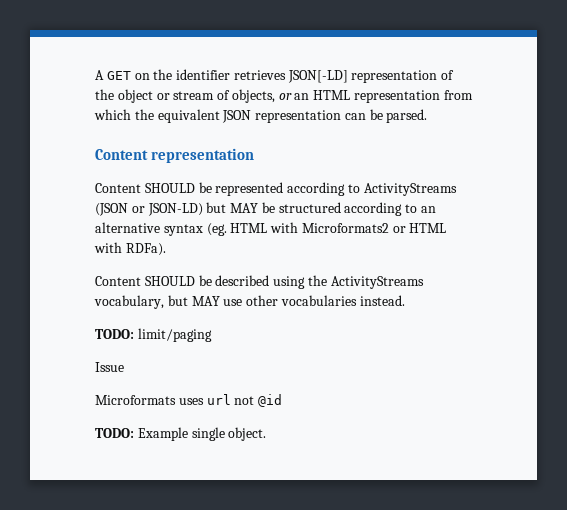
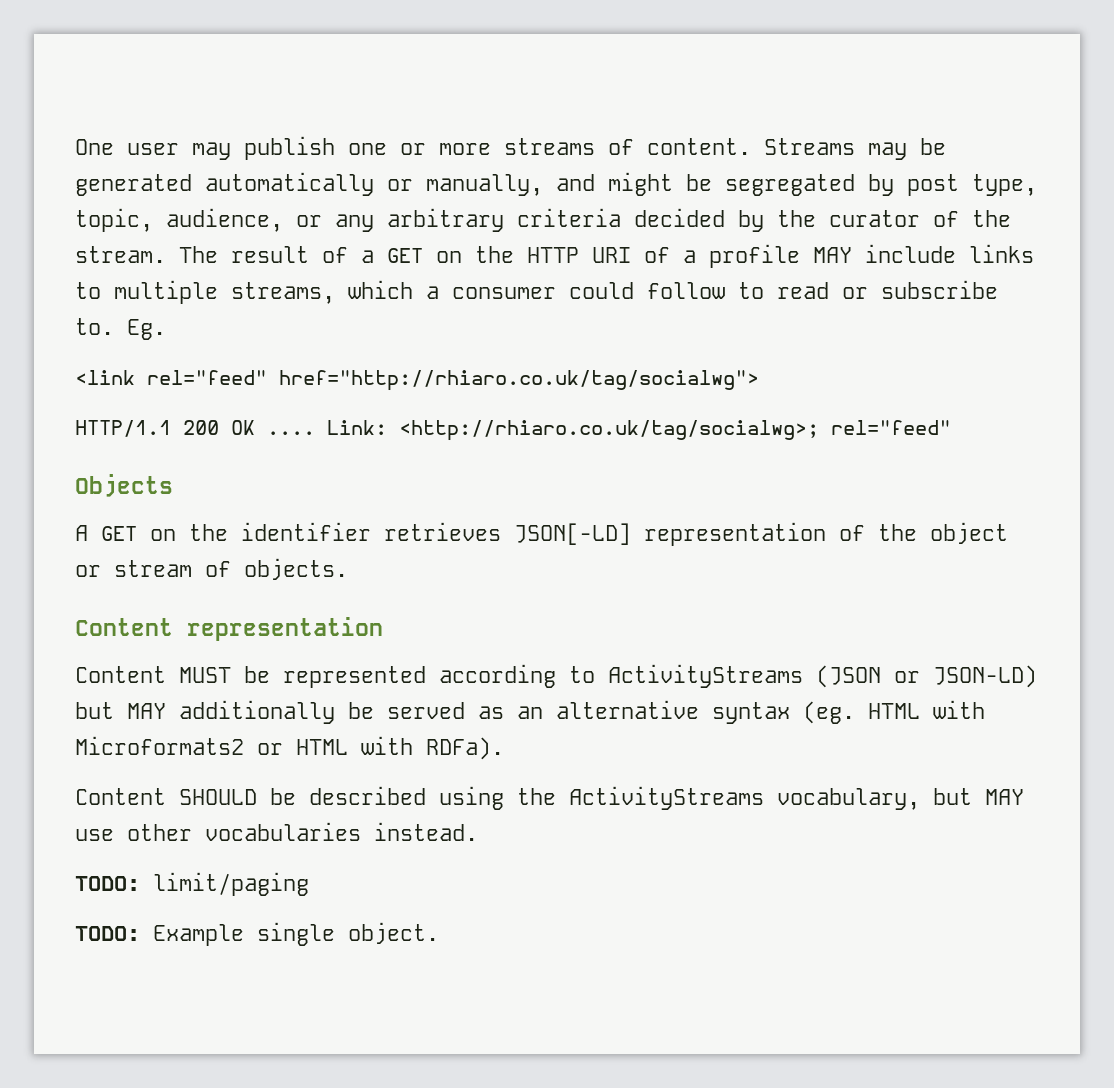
(95, 75) none -> [75,136,946,160] [75,172,1037,196] [75,208,1011,232] [75,244,1034,268] [75,280,998,304] [75,318,166,340] [75,370,759,391] [75,420,951,441] [75,474,173,497] One user may publish one or more streams of content. Streams may be generated automatically or manually, and might be segregated by post type, topic, audience, or any arbitrary criteria decided by the curator of the stream. The result of a GET on the HTTP URI of a profile MAY include links to multiple streams, which a consumer could follow to read or subscribe to. Eg. // <link rel="feed" href="http://rhiaro.co.uk/tag/socialwg"> // HTTP/1.1 200 OK .... Link: <http://rhiaro.co.uk/tag/socialwg>; rel="feed" // Objects //
[231,89,473,103] [94,109,428,123] objects, or an HTML representation from which the equivalent JSON representation can be parsed. -> [244,558,348,580] objects.
[144,183,195,193] SHOULD -> [179,667,231,683] MUST
[261,202,418,216] be structured according to -> [179,700,504,724] additionally be served as
[95,362,124,372] [95,394,283,407] // Issue // Microformats uses url not @id -> (309, 884) none

